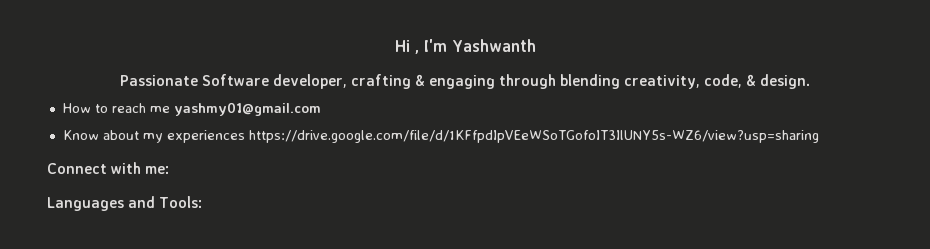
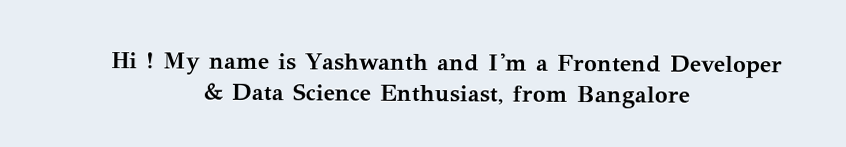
[414,39,536,54] [119,74,811,89] [62,102,321,116] [62,130,819,143] [47,162,170,174] [47,196,203,211] , I'm Yashwanth // Passionate Software developer, crafting & engaging through blending creativity, code, & design. // How to reach me yashmy01@gmail.com // Know about my experiences https://drive.google.com/file/d/1KFfpdIpVEeWSoTGofoIT3IlUNY5s-WZ6/view?usp=sharing // Connect with me: // Languages and Tools: -> [145,52,784,79] [202,82,690,109] ! My name is Yashwanth and I'm a Frontend Developer & Data Science Enthusiast, from Bangalore

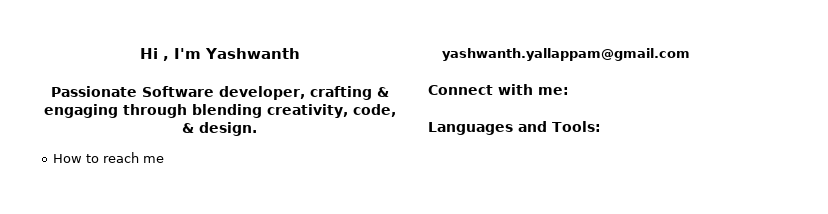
[145,52,784,79] [202,82,690,109] ! My name is Yashwanth and I'm a Frontend Developer & Data Science Enthusiast, from Bangalore -> [162,48,300,61] [50,86,389,100] [43,104,396,118] [182,122,257,136] [53,152,165,163] [442,48,691,61] [428,84,569,95] [428,121,601,135] , I'm Yashwanth // Passionate Software developer, crafting & engaging through blending creativity, code, & design. // How to reach me yashwanth.yallappam@gmail.com // Connect with me: // Languages and Tools:

